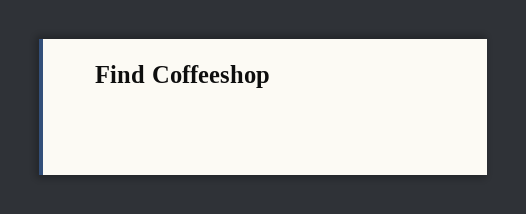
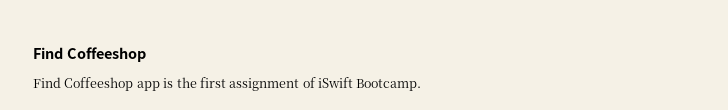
[95,65,270,88] Find Coffeeshop -> [33,47,146,62] [33,77,422,91] Find Coffeeshop // Find Coffeeshop app is the first assignment of iSwift Bootcamp.

